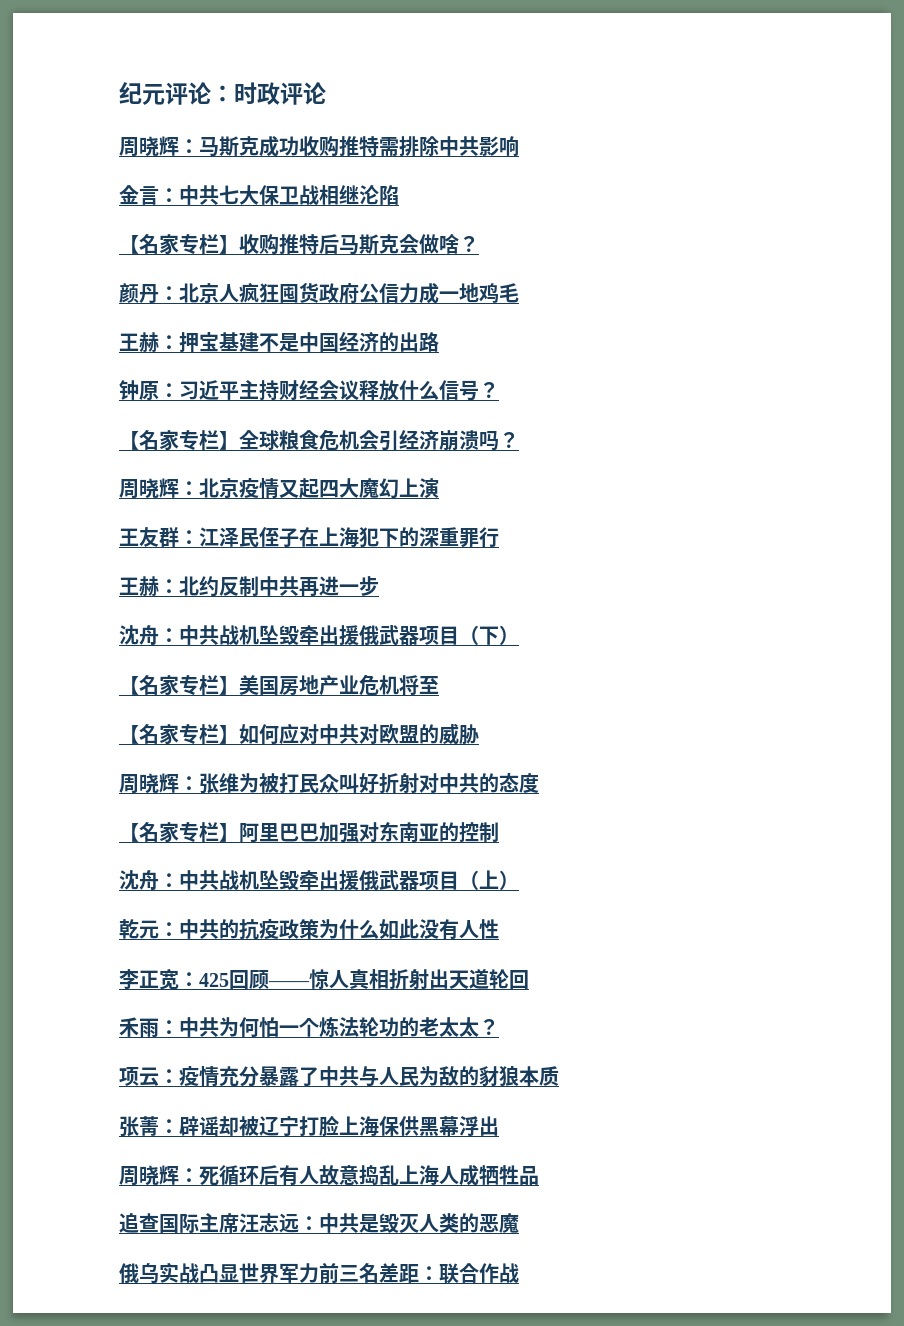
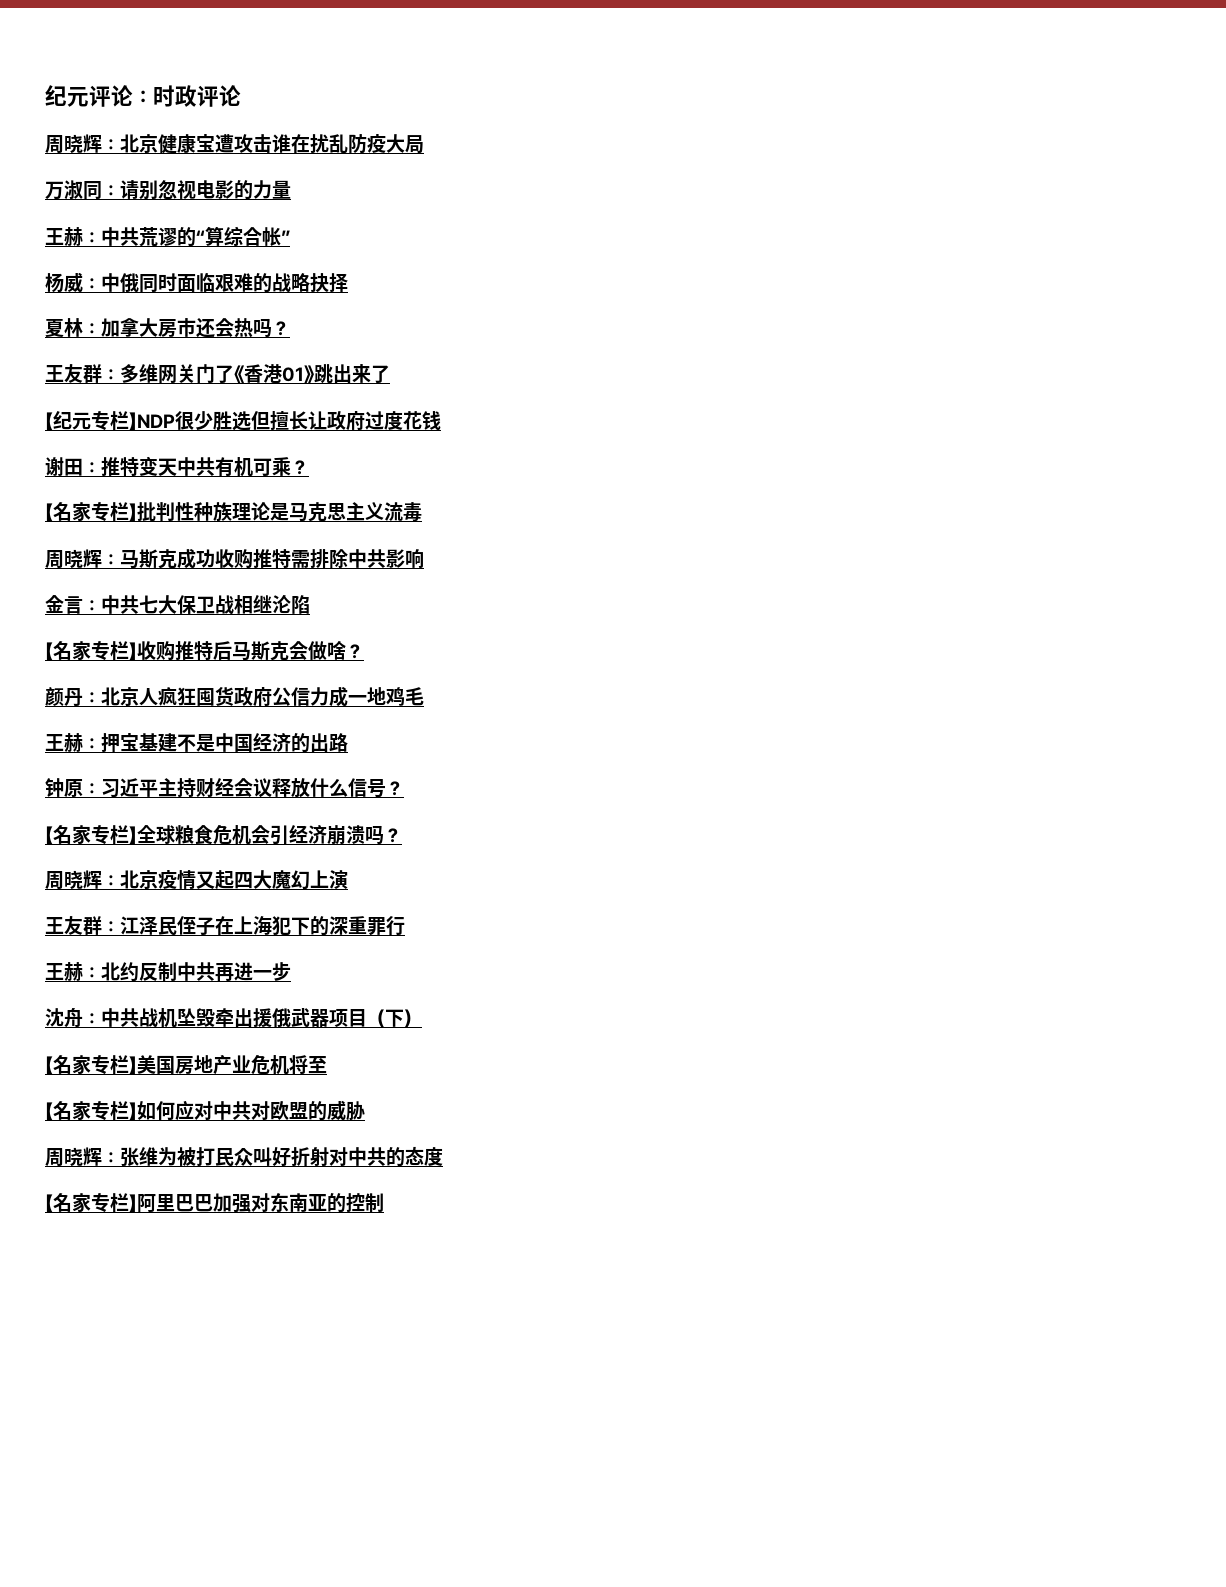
(326, 93) none -> [45,134,424,154] [45,180,291,200] [45,226,290,247] [45,272,348,293] [45,318,290,338] [45,364,390,384] [45,410,441,431] [45,456,309,477] [45,502,422,522] // 周晓辉：北京健康宝遭攻击谁在扰乱防疫大局 // 万淑同：请别忽视电影的力量 // 王赫：中共荒谬的“算综合帐” // 杨威：中俄同时面临艰难的战略抉择 // 夏林：加拿大房市还会热吗？ // 王友群：多维网关门了《香港01》跳出来了 // 【纪元专栏】NDP很少胜选但擅长让政府过度花钱 // 谢田：推特变天中共有机可乘？ // 【名家专栏】批判性种族理论是马克思主义流毒
[119,870,519,891] [119,919,499,940] [119,968,529,990] [119,1017,499,1038] [119,1066,559,1087] [119,1115,499,1137] [119,1164,539,1186] [119,1213,519,1233] [119,1262,519,1284] // 沈舟：中共战机坠毁牵出援俄武器项目（上） // 乾元：中共的抗疫政策为什么如此没有人性 // 李正宽：425回顾——惊人真相折射出天道轮回 // 禾雨：中共为何怕一个炼法轮功的老太太？ // 项云：疫情充分暴露了中共与人民为敌的豺狼本质 // 张菁：辟谣却被辽宁打脸上海保供黑幕浮出 // 周晓辉：死循环后有人故意捣乱上海人成牺牲品 // 追查国际主席汪志远：中共是毁灭人类的恶魔 // 俄乌实战凸显世界军力前三名差距：联合作战 -> (384, 1202) none

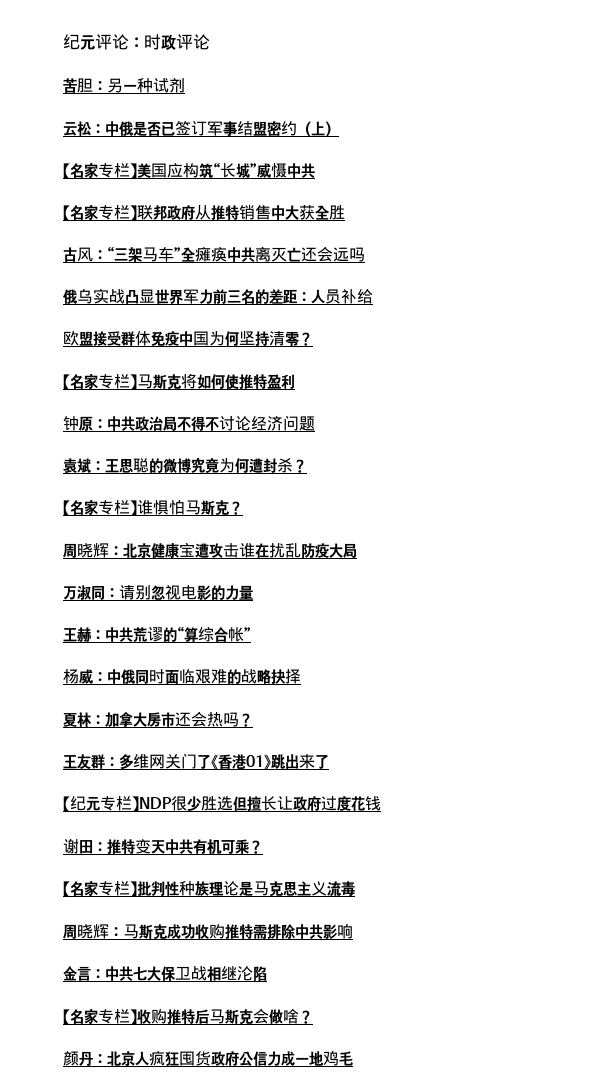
(241, 96) none -> [63,78,185,93] [63,120,339,137] [63,162,315,180] [63,204,345,222] [63,246,365,262] [63,288,373,304] [63,331,313,347] [63,373,295,391] [63,415,315,431] [63,457,307,474] [63,500,243,517] // 苦胆：另一种试剂 // 云松：中俄是否已签订军事结盟密约（上） // 【名家专栏】美国应构筑“长城”威慑中共 // 【名家专栏】联邦政府从推特销售中大获全胜 // 古风：“三架马车”全瘫痪中共离灭亡还会远吗 // 俄乌实战凸显世界军力前三名的差距：人员补给 // 欧盟接受群体免疫中国为何坚持清零？ // 【名家专栏】马斯克将如何使推特盈利 // 钟原：中共政治局不得不讨论经济问题 // 袁斌：王思聪的微博究竟为何遭封杀？ // 【名家专栏】谁惧怕马斯克？
[45,732,348,753] [45,778,404,798] [45,824,402,845] [45,870,348,890] [45,916,405,936] [45,962,291,982] [45,1008,422,1028] [45,1054,327,1075] [45,1100,365,1121] [45,1146,443,1167] [45,1192,384,1213] // 王赫：押宝基建不是中国经济的出路 // 钟原：习近平主持财经会议释放什么信号？ // 【名家专栏】全球粮食危机会引经济崩溃吗？ // 周晓辉：北京疫情又起四大魔幻上演 // 王友群：江泽民侄子在上海犯下的深重罪行 // 王赫：北约反制中共再进一步 // 沈舟：中共战机坠毁牵出援俄武器项目（下） // 【名家专栏】美国房地产业危机将至 // 【名家专栏】如何应对中共对欧盟的威胁 // 周晓辉：张维为被打民众叫好折射对中共的态度 // 【名家专栏】阿里巴巴加强对东南亚的控制 -> (353, 1058) none

